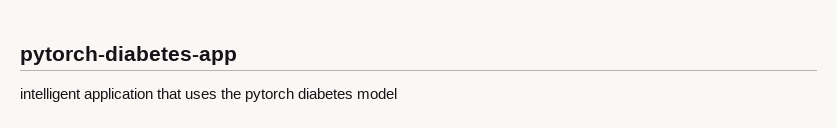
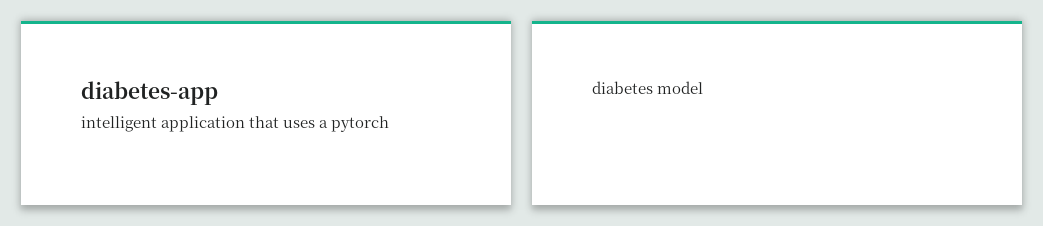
[20,46,237,65] pytorch-diabetes-app -> [81,81,218,105] diabetes-app
[221,88,242,99] the -> [319,120,329,128] a

